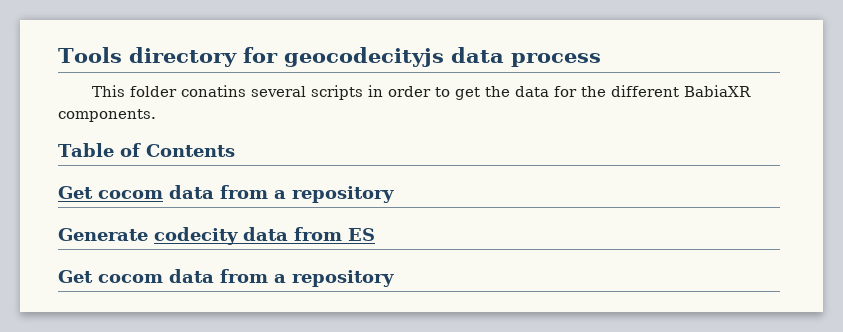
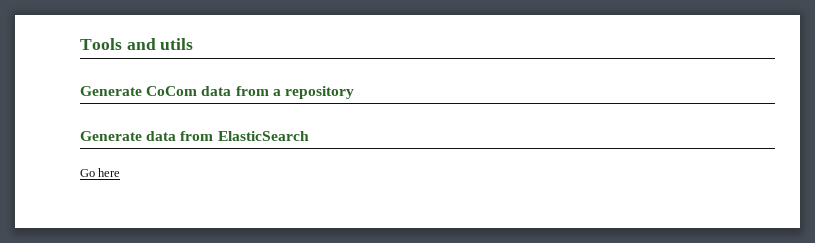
[128,47,601,67] [92,85,752,100] [58,109,156,122] [58,143,235,157] [58,186,163,199] directory for geocodecityjs data process // This folder conatins several scripts in order to get the data for the different BabiaXR components. // Table of Contents // Get cocom -> [126,38,194,50] [80,86,198,96] and utils // Generate CoCom
[154,227,375,245] [58,269,394,287] codecity data from ES // Get cocom data from a repository -> [146,131,309,141] [80,168,121,177] data from ElasticSearch // Go here

